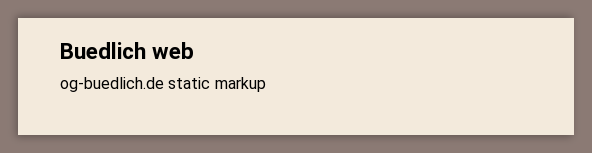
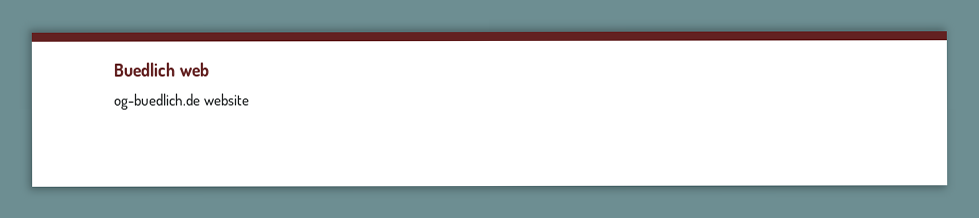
[168,77,266,92] static markup -> [203,93,250,106] website

